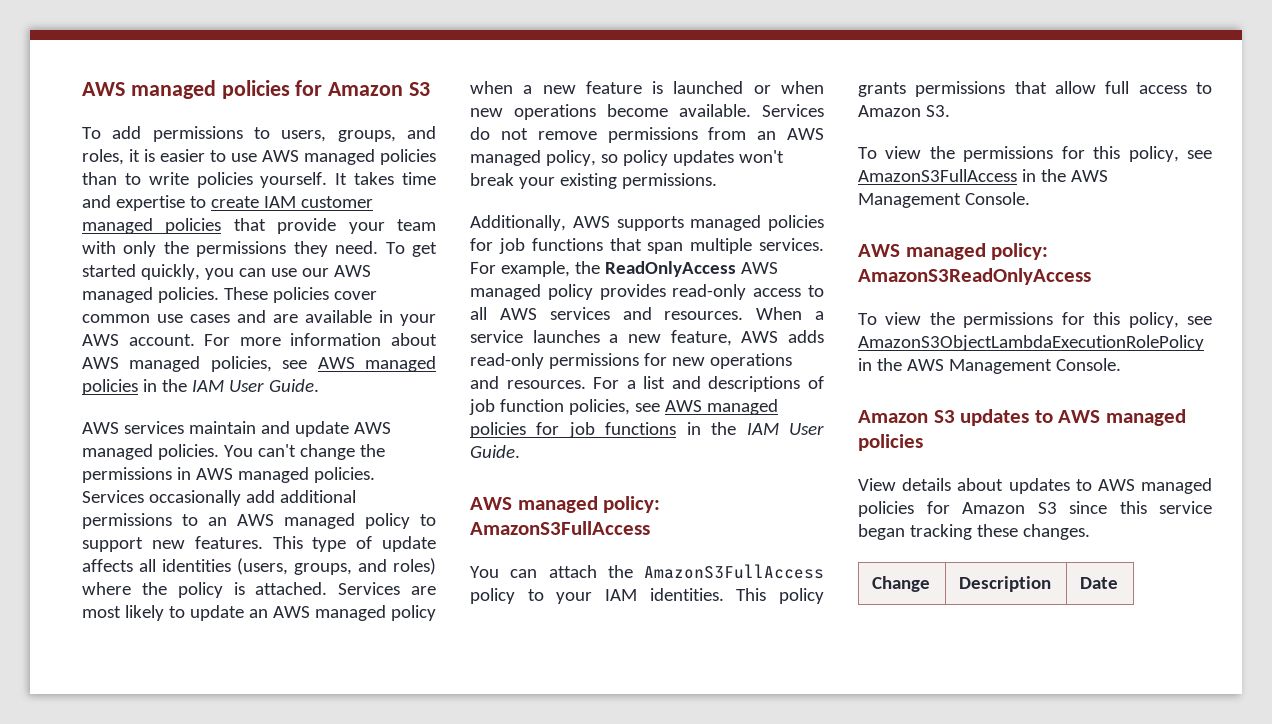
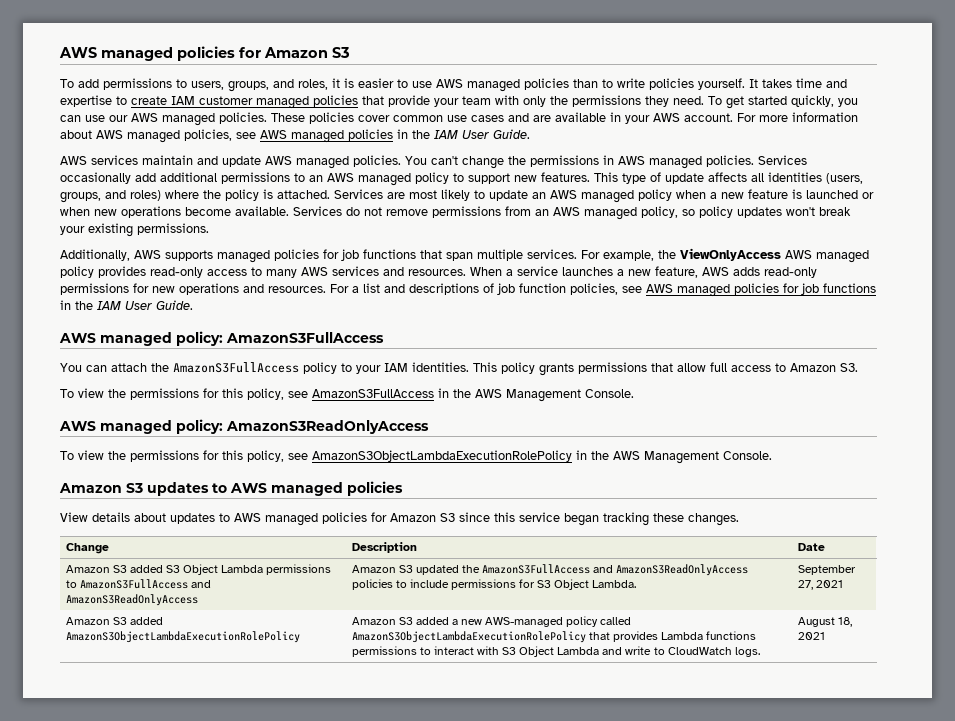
[604,261,736,277] ReadOnlyAccess -> [680,248,781,261] ViewOnlyAccess
[470,307,487,320] all -> [266,269,297,278] many
(1119, 583) none -> [65,564,332,575] [65,579,211,589] [65,594,198,606] [351,564,749,576] [351,579,637,590] [797,565,856,575] [797,580,843,590] [65,617,163,625] [65,631,300,643] [351,616,632,627] [351,631,756,643] [351,646,760,657] [797,617,852,627] [797,632,825,640] // Amazon S3 added S3 Object Lambda permissions to AmazonS3FullAccess and AmazonS3ReadOnlyAccess | Amazon S3 updated the AmazonS3FullAccess and AmazonS3ReadOnlyAccess policies to include permissions for S3 Object Lambda. | September 27, 2021 // Amazon S3 added AmazonS3ObjectLambdaExecutionRolePolicy | Amazon S3 added a new AWS-managed policy called AmazonS3ObjectLambdaExecutionRolePolicy that provides Lambda functions permissions to interact with S3 Object Lambda and write to CloudWatch logs. | August 18, 2021

